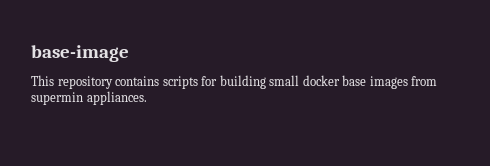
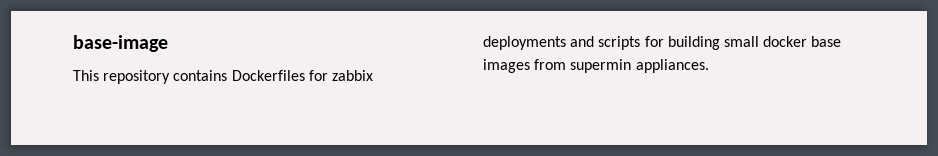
(160, 81) none -> [231,70,373,81] [483,36,595,50] Dockerfiles for zabbix deployments and

